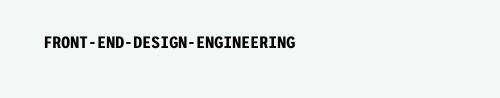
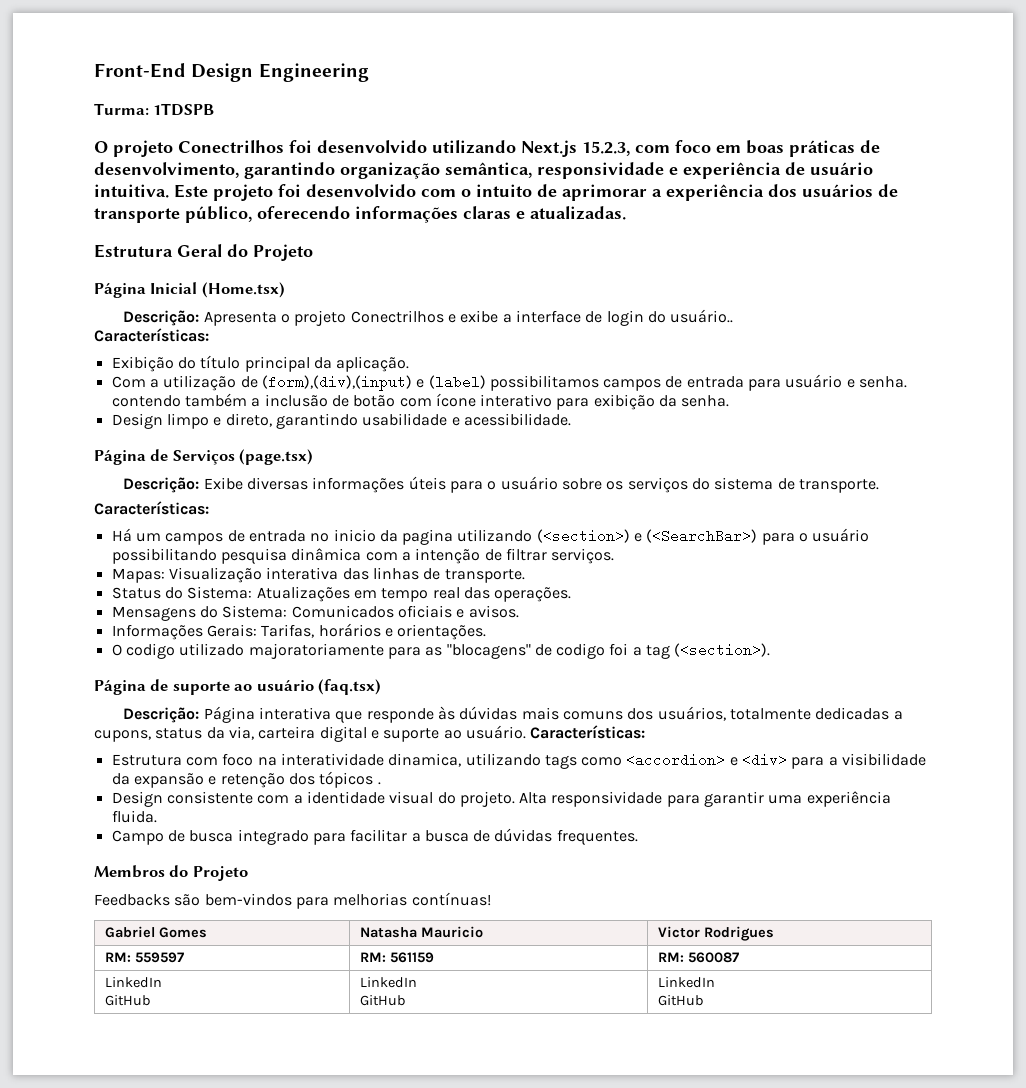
[43,36,295,49] FRONT-END-DESIGN-ENGINEERING -> [94,63,369,82] [94,103,215,116] [94,140,880,157] [94,162,873,179] [94,184,898,201] [94,206,626,223] [94,244,313,261] [94,282,285,298] [123,309,734,326] [94,328,209,342] [111,355,410,372] [111,374,908,391] [111,393,730,410] [111,413,571,429] [94,449,314,465] [123,476,879,493] [94,501,209,515] [111,528,870,545] [111,548,615,564] [111,567,525,583] [111,586,572,602] [111,605,519,621] [111,623,487,640] [111,643,771,659] [94,679,382,695] [123,706,903,723] [94,725,646,742] [111,753,927,769] [111,771,381,788] [111,791,891,807] [111,810,157,823] [111,828,638,845] [94,865,248,881] [94,892,491,909] [105,926,208,938] [360,926,484,938] [658,926,775,941] [105,952,185,963] [360,952,435,963] [658,952,740,963] [105,977,163,988] [105,995,152,1006] [360,977,418,988] [360,995,407,1006] [658,977,716,988] [658,995,705,1006] Front-End Design Engineering // Turma: 1TDSPB // O projeto Conectrilhos foi desenvolvido utilizando Next.js 15.2.3, com foco em boas práticas de desenvolvimento, garantindo organização semântica, responsividade e experiência de usuário intuitiva. Este projeto foi desenvolvido com o intuito de aprimorar a experiência dos usuários de transporte público, oferecendo informações claras e atualizadas. // Estrutura Geral do Projeto // Página Inicial (Home.tsx) // Descrição: Apresenta o projeto Conectrilhos e exibe a interface de login do usuário.. // Características: // Exibição do título principal da aplicação. // Com a utilização de (form),(div),(input) e (label) possibilitamos campos de entrada para usuário e senha. contendo também a inclusão de botão com ícone interativo para exibição da senha. // Design limpo e direto, garantindo usabilidade e acessibilidade. // Página de Serviços (page.tsx) // Descrição: Exibe diversas informações úteis para o usuário sobre os serviços do sistema de transporte. // Características: // Há um campos de entrada no inicio da pagina utilizando (<section>) e (<SearchBar>) para o usuário possibilitando pesquisa dinâmica com a intenção de filtrar serviços. // Mapas: Visualização interativa das linhas de transporte. // Status do Sistema: Atualizações em tempo real das operações. // Mensagens do Sistema: Comunicados oficiais e avisos. // Informações Gerais: Tarifas, horários e orientações. // O codigo utilizado majoratoriamente para as "blocagens" de codigo foi a tag (<section>). // Página de suporte ao usuário (faq.tsx) // Descrição: Página interativa que responde às dúvidas mais comuns dos usuários, totalmente dedicadas a cupons, status da via, carteira digital e suporte ao usuário. Características: // Estrutura com foco na interatividade dinamica, utilizando tags como <accordion> e <div> para a visibilidade da expansão e retenção dos tópicos . // Design consistente com a identidade visual do projeto. Alta responsividade para garantir uma experiência fluida. // Campo de busca integrado para facilitar a busca de dúvidas frequentes. // Membros do Projeto // Feedbacks são bem-vindos para melhorias contínuas! // Gabriel Gomes | Natasha Mauricio | Victor Rodrigues // RM: 559597 | RM: 561159 | RM: 560087 // LinkedIn // GitHub | LinkedIn // GitHub | LinkedIn // GitHub

